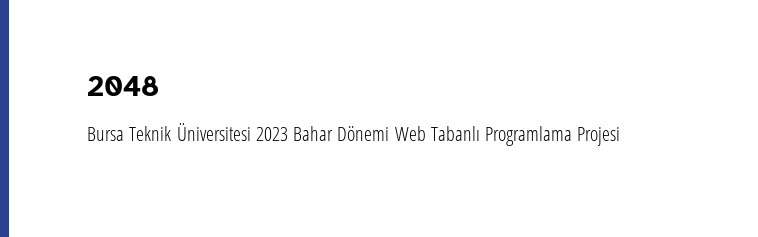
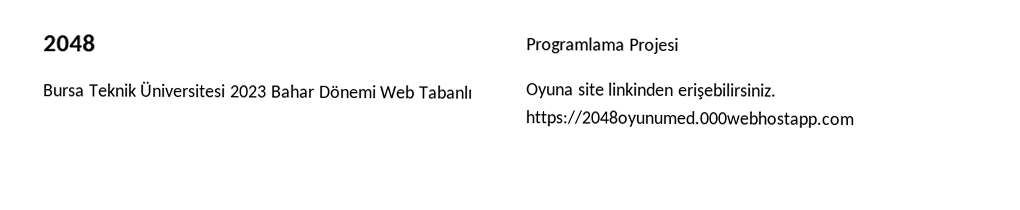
(621, 136) none -> [526,82,778,100] [525,110,854,129] // Oyuna site linkinden erişebilirsiniz. https://2048oyunumed.000webhostapp.com

